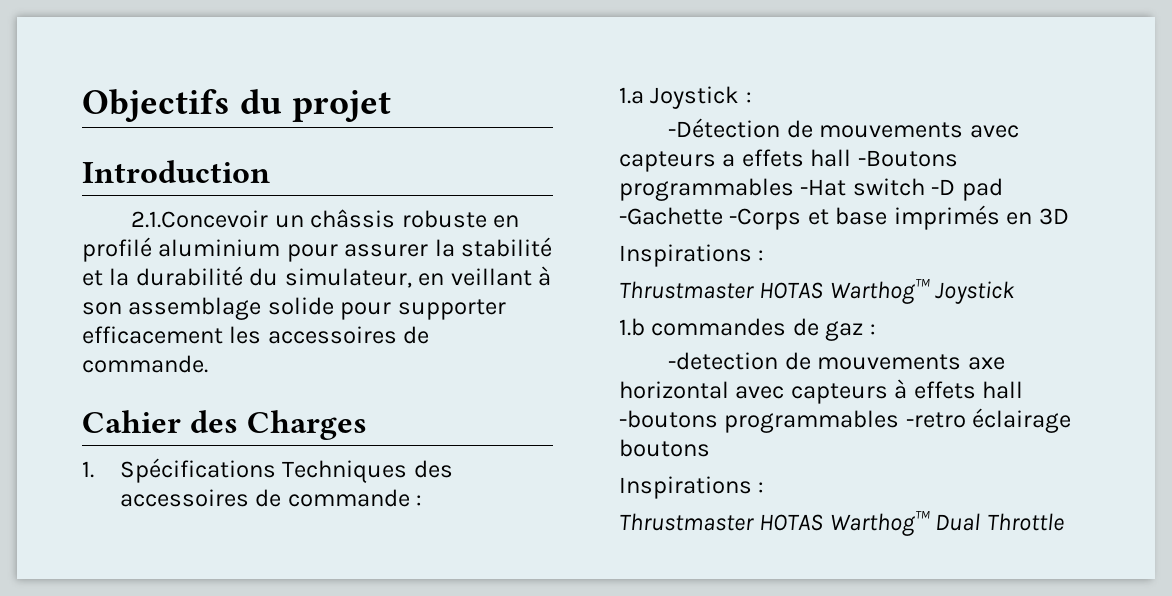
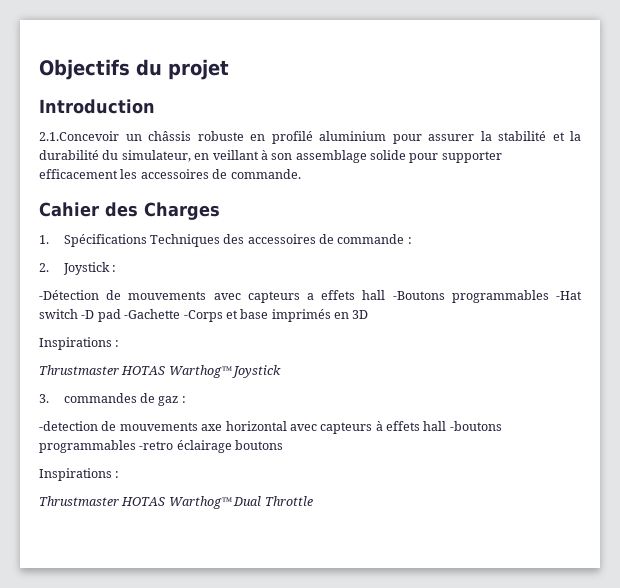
[619,87,644,104] 1.a -> [39,263,49,272] 2.
[619,318,645,336] 1.b -> [39,394,49,403] 3.

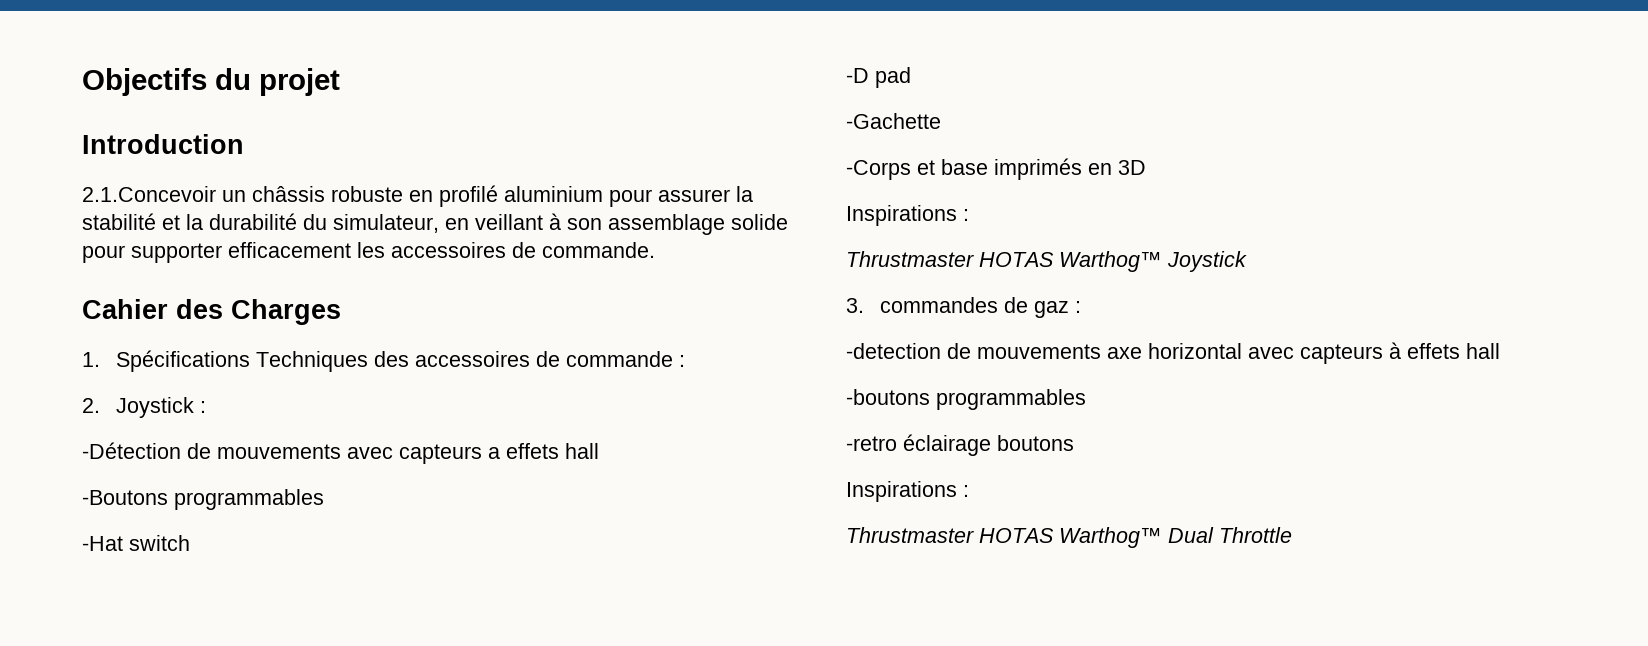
(386, 295) none -> (599, 451) //
(549, 296) none -> (324, 499) //
(78, 314) none -> (190, 543) //
(121, 315) none -> (911, 77) //
(181, 314) none -> (941, 121) //
(447, 426) none -> (1500, 351) //
(136, 446) none -> (1086, 399) //

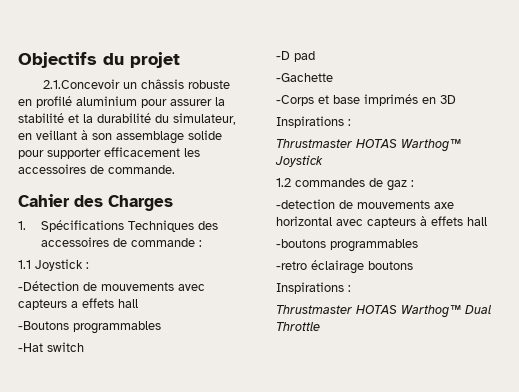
[82,134,244,154] // Introduction -> (180, 60) none
[82,398,100,413] 2. -> [18,260,31,269] 1.1
[846,298,864,313] 3. -> [276,178,291,187] 1.2

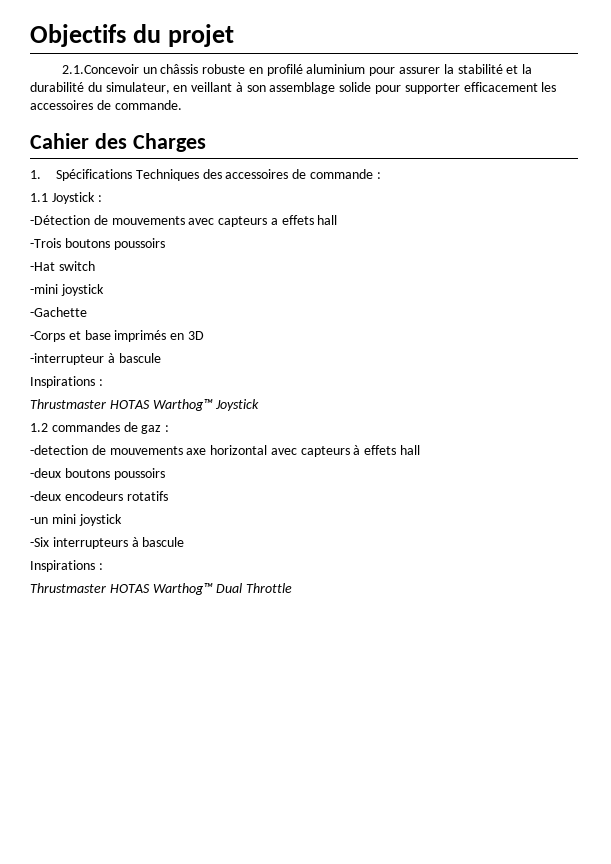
[18,321,161,334] -Boutons programmables -> [30,238,165,250] -Trois boutons poussoirs
[276,51,315,62] -D pad -> [30,284,104,296] -mini joystick
(456, 99) none -> [30,353,161,365] // -interrupteur à bascule
[276,239,418,252] [276,260,413,274] -boutons programmables // -retro éclairage boutons -> [30,468,165,480] [30,491,168,501] [30,514,122,526] [30,537,185,549] -deux boutons poussoirs // -deux encodeurs rotatifs // -un mini joystick // -Six interrupteurs à bascule

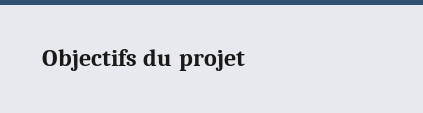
[61,64,533,76] [30,82,557,94] [30,100,182,110] [30,133,206,152] [30,169,381,181] [30,192,102,204] [30,215,338,227] [30,238,165,250] [30,261,95,271] [30,284,104,296] [30,307,87,317] [30,330,204,342] [30,353,161,365] [30,376,103,388] [30,399,260,411] [30,422,170,434] [30,445,421,457] [30,468,165,480] [30,491,168,501] [30,514,122,526] [30,537,185,549] [30,560,103,572] [30,583,293,595] // 2.1.Concevoir un châssis robuste en profilé aluminium pour assurer la stabilité et la durabilité du simulateur, en veillant à son assemblage solide pour supporter efficacement les accessoires de commande. // Cahier des Charges // 1. Spécifications Techniques des accessoires de commande : // 1.1 Joystick : // -Détection de mouvements avec capteurs a effets hall // -Trois boutons poussoirs // -Hat switch // -mini joystick // -Gachette // -Corps et base imprimés en 3D // -interrupteur à bascule // Inspirations : // Thrustmaster HOTAS Warthog™ Joystick // 1.2 commandes de gaz : // -detection de mouvements axe horizontal avec capteurs à effets hall // -deux boutons poussoirs // -deux encodeurs rotatifs // -un mini joystick // -Six interrupteurs à bascule // Inspirations : // Thrustmaster HOTAS Warthog™ Dual Throttle -> (245, 60) none

